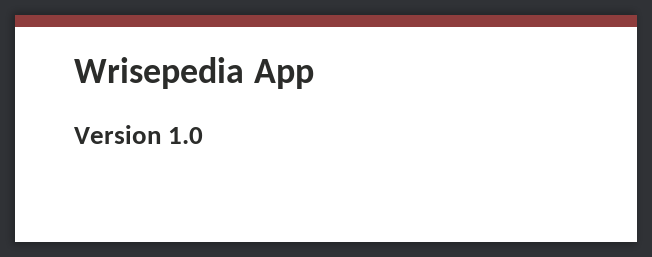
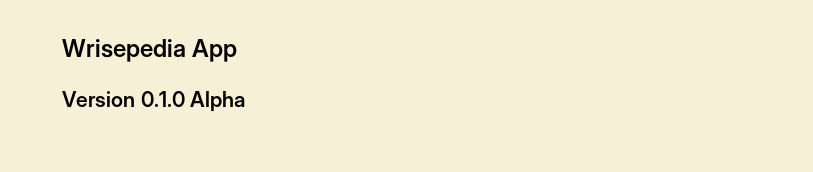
[168,127,204,144] 1.0 -> [140,91,246,112] 0.1.0 Alpha

